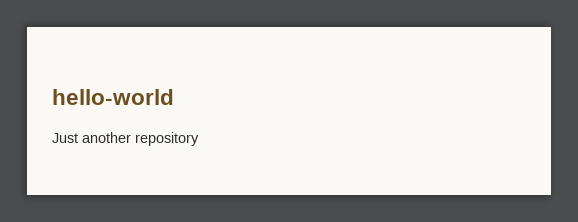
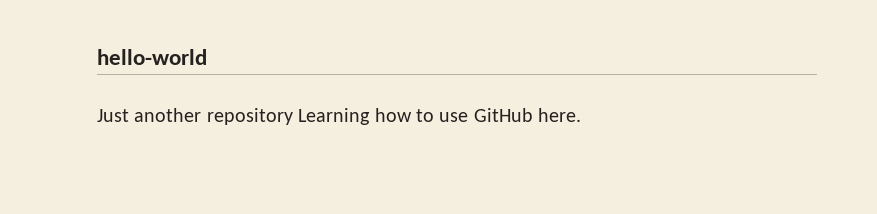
(199, 139) none -> [298,108,582,125] Learning how to use GitHub here.

